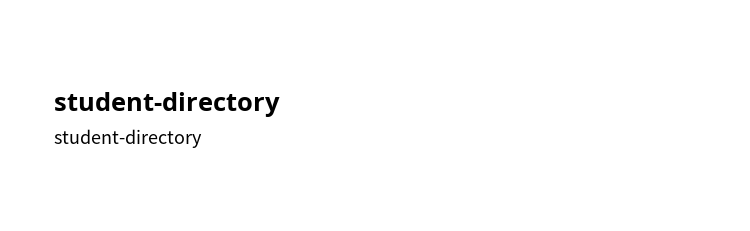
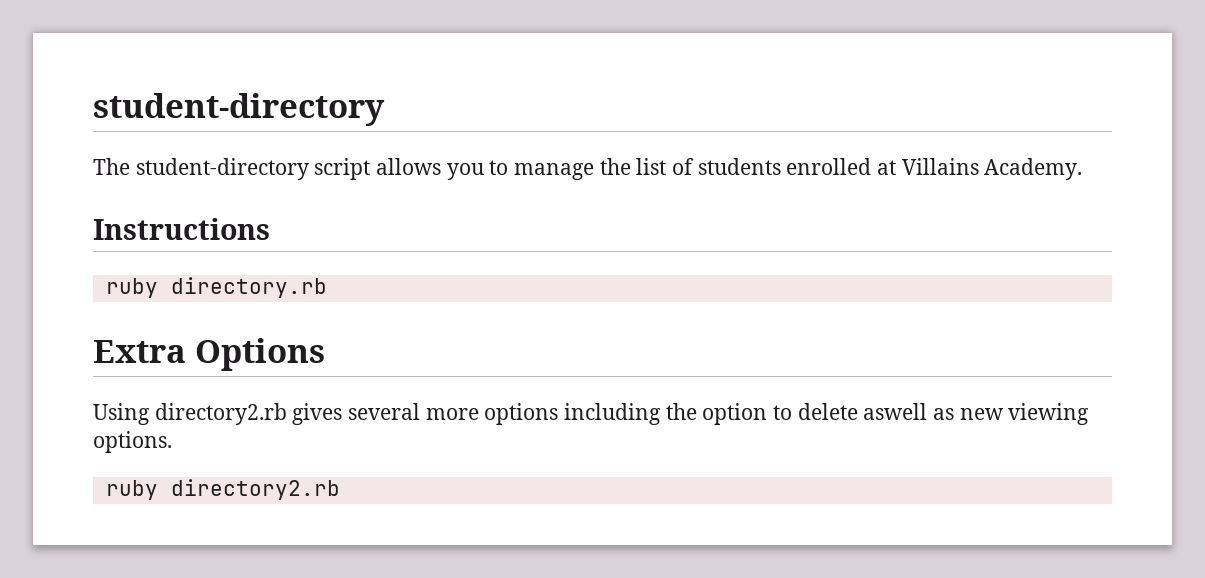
[54,129,202,148] student-directory -> [93,158,1083,180] [93,218,270,240] [105,277,327,298] [93,338,325,371] [93,403,1090,425] [93,431,172,453] [105,479,340,500] The student-directory script allows you to manage the list of students enrolled at Villains Academy. // Instructions // ruby directory.rb // Extra Options // Using directory2.rb gives several more options including the option to delete aswell as new viewing options. // ruby directory2.rb

